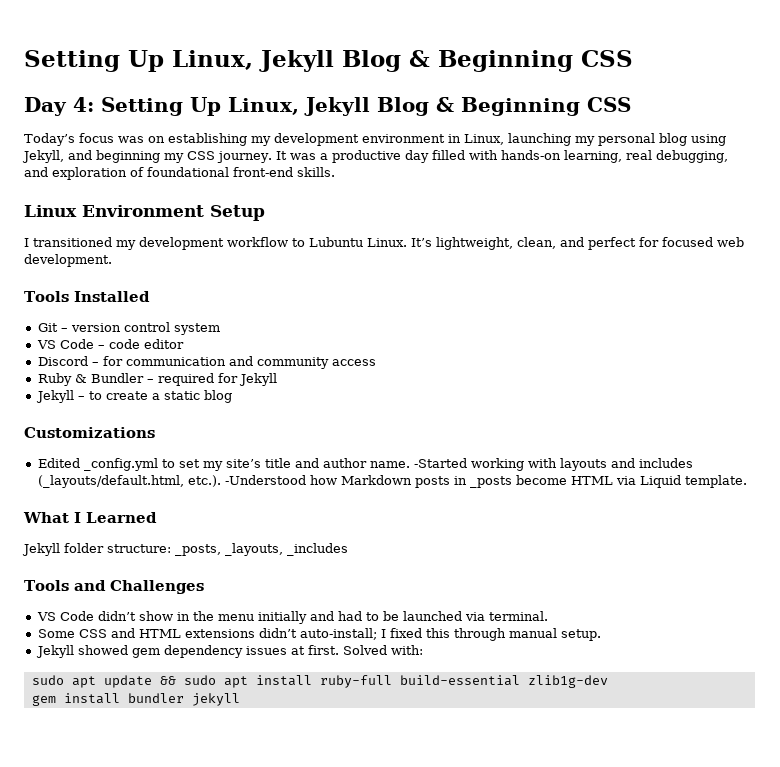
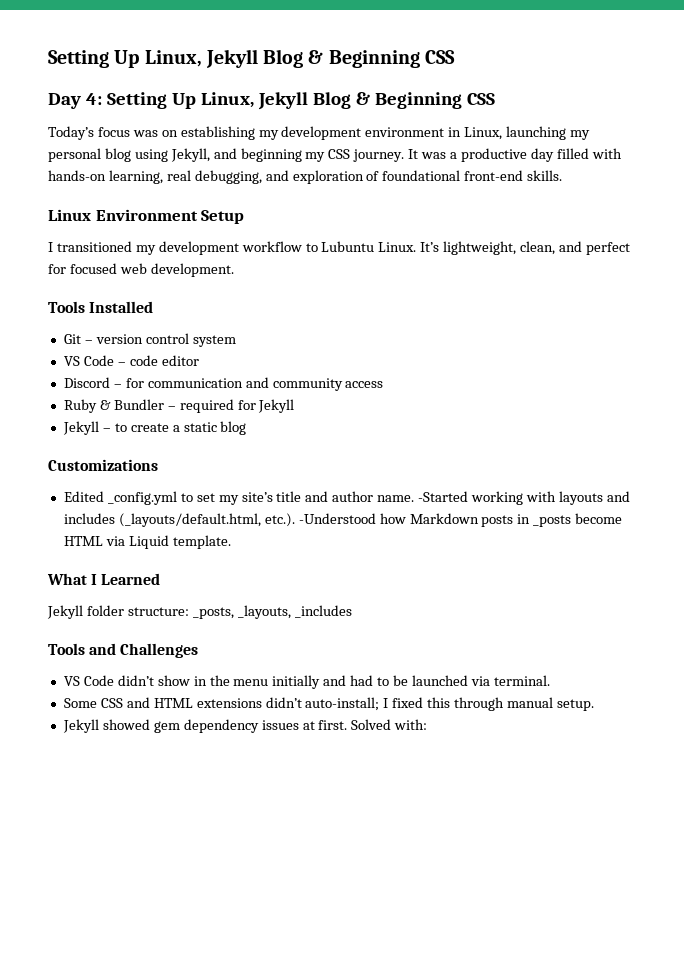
[31,675,608,688] [31,693,240,706] // sudo apt update && sudo apt install ruby-full build-essential zlib1g-dev // gem install bundler jekyll -> (428, 724) none

